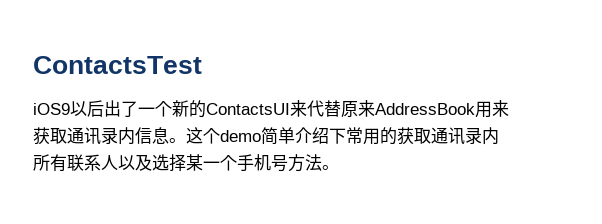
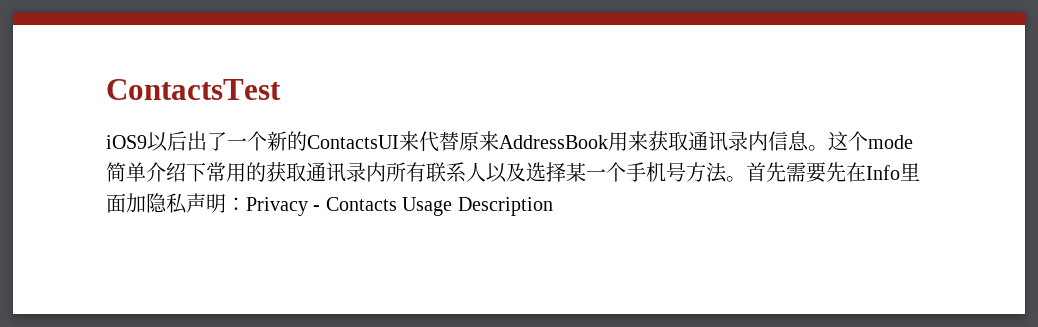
[220,130,261,142] demo -> [868,135,913,149] mode
(339, 167) none -> [746,162,920,183] [106,193,553,216] 首先需要先在Info里面加隐私声明：Privacy - Contacts Usage Description

